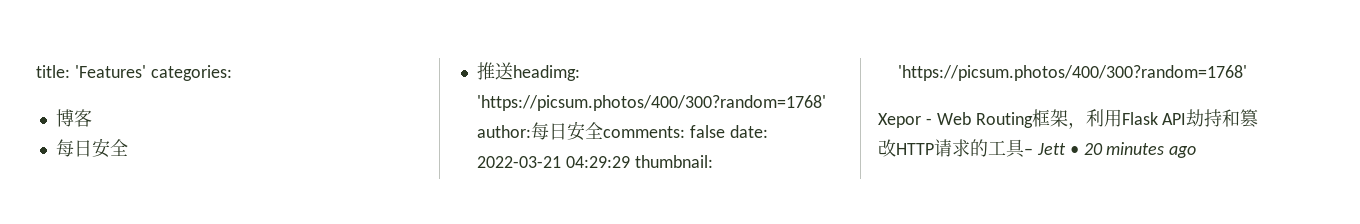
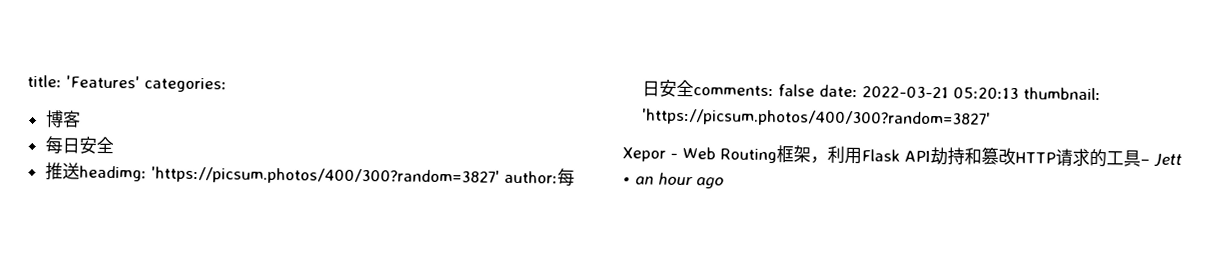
[476,95,826,111] 'https://picsum.photos/400/300?random=1768' -> [150,166,500,186] 'https://picsum.photos/400/300?random=3827'
[565,155,713,168] [897,65,1247,81] 04:29:29 thumbnail: 'https://picsum.photos/400/300?random=1768' -> [952,87,1101,101] [641,108,991,128] 05:20:13 thumbnail: 'https://picsum.photos/400/300?random=3827'
[1083,142,1165,155] 20 minutes -> [635,172,693,186] an hour

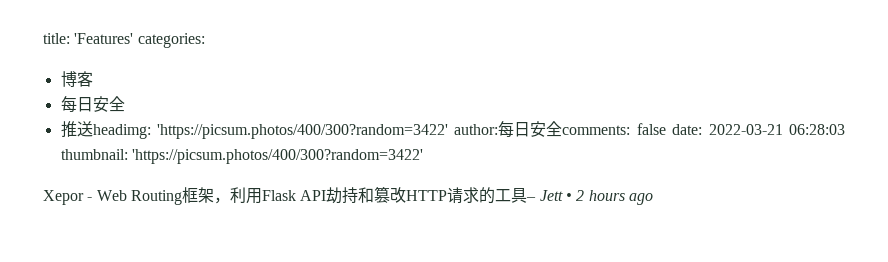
[150,166,500,186] 'https://picsum.photos/400/300?random=3827' -> [157,124,448,139] 'https://picsum.photos/400/300?random=3422'
[952,87,1101,101] [641,108,991,128] 05:20:13 thumbnail: 'https://picsum.photos/400/300?random=3827' -> [788,124,845,135] [60,149,423,164] 06:28:03 thumbnail: 'https://picsum.photos/400/300?random=3422'
[635,172,693,186] an hour -> [576,190,625,201] 2 hours

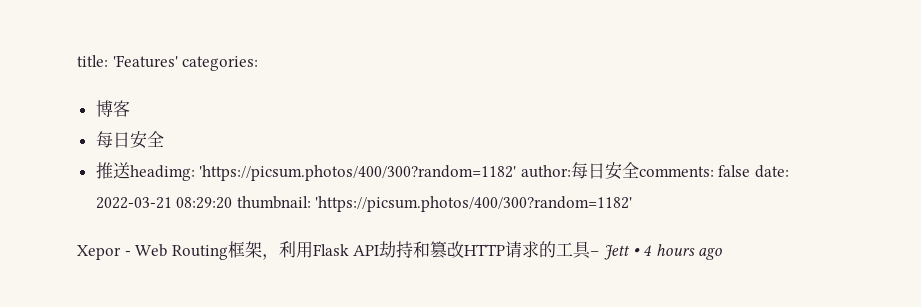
[157,124,448,139] 'https://picsum.photos/400/300?random=3422' -> [199,165,517,181] 'https://picsum.photos/400/300?random=1182'
[788,124,845,135] [60,149,423,164] 06:28:03 thumbnail: 'https://picsum.photos/400/300?random=3422' -> [176,196,633,212] 08:29:20 thumbnail: 'https://picsum.photos/400/300?random=1182'
[576,190,585,201] 2 -> [643,245,653,256] 4

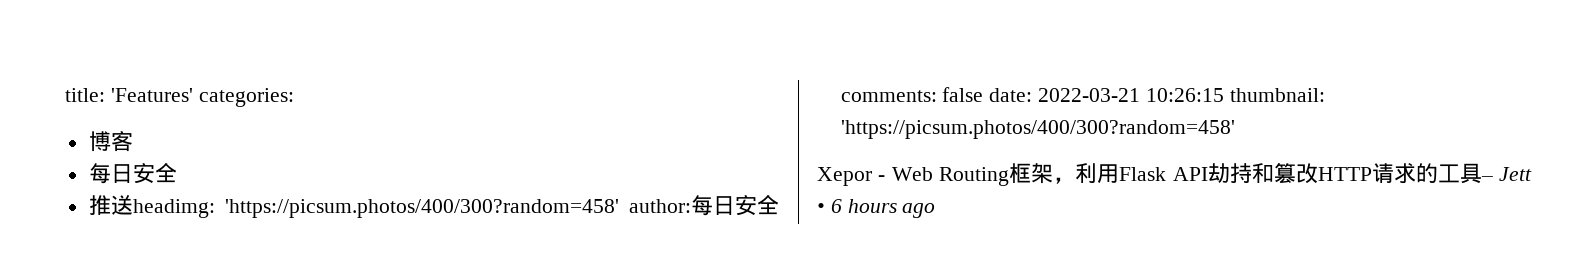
[199,165,517,181] 'https://picsum.photos/400/300?random=1182' -> [224,199,619,218] 'https://picsum.photos/400/300?random=458'
[176,196,633,212] 08:29:20 thumbnail: 'https://picsum.photos/400/300?random=1182' -> [1145,88,1325,102] [840,120,1235,139] 10:26:15 thumbnail: 'https://picsum.photos/400/300?random=458'
[643,245,653,256] 4 -> [830,199,842,213] 6

